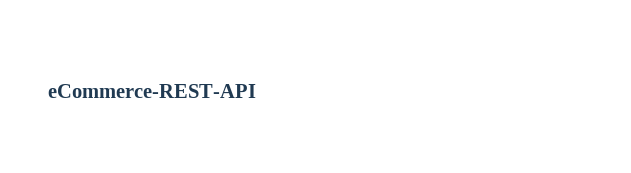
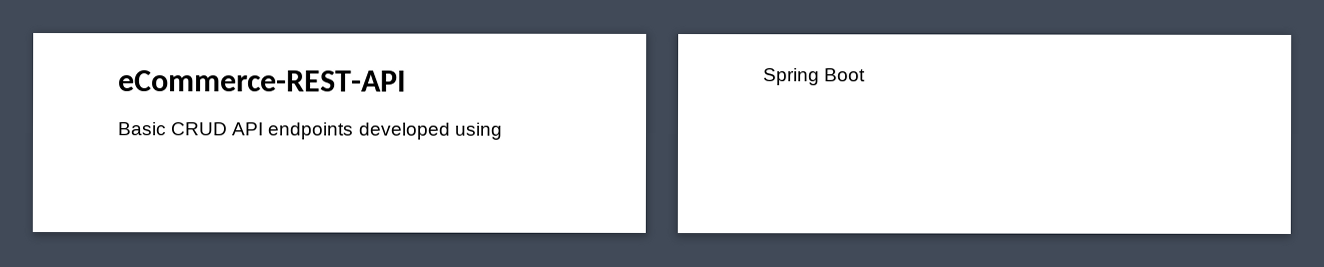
(256, 91) none -> [117,122,503,140] [763,68,867,86] // Basic CRUD API endpoints developed using Spring Boot

